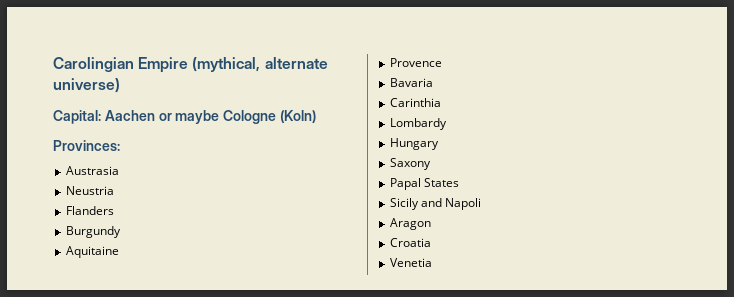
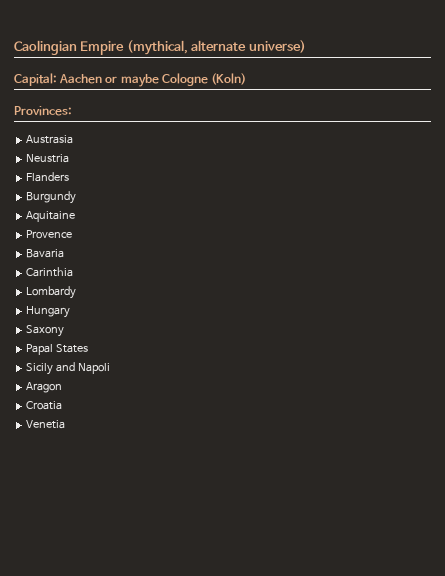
[53,57,134,72] Carolingian -> [14,40,77,55] Caolingian

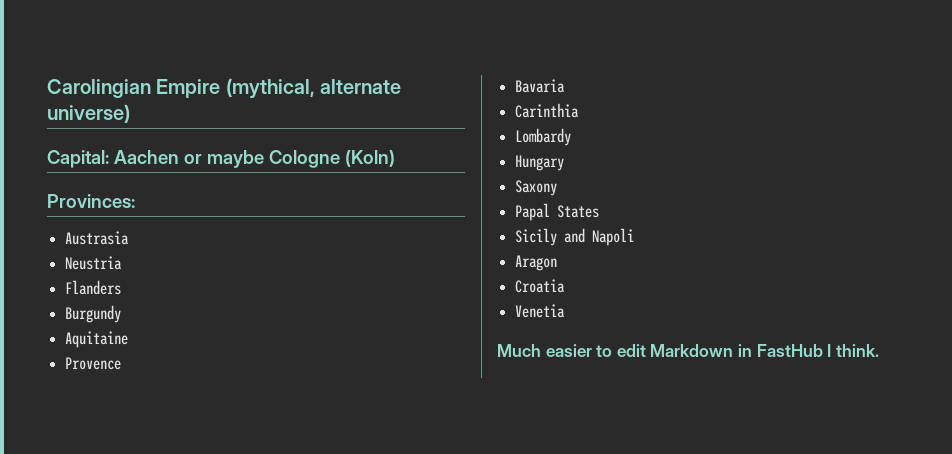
[14,40,77,55] Caolingian -> [47,79,151,98] Carolingian
(66, 424) none -> [497,344,879,357] // Much easier to edit Markdown in FastHub I think.

